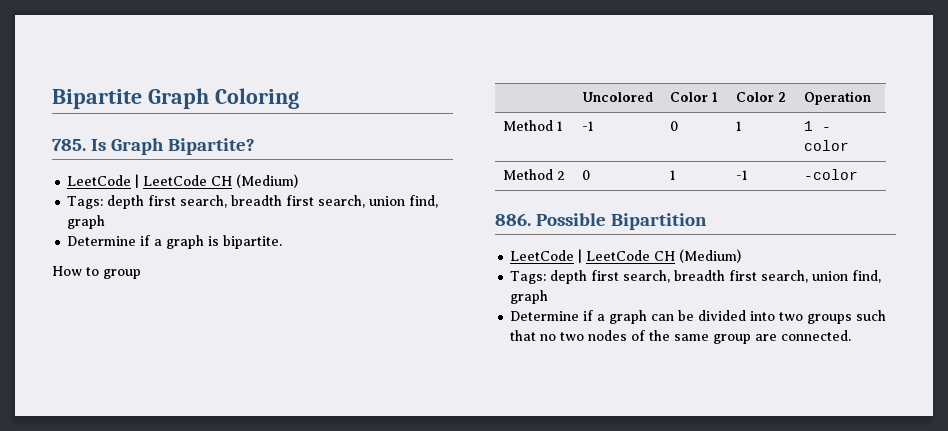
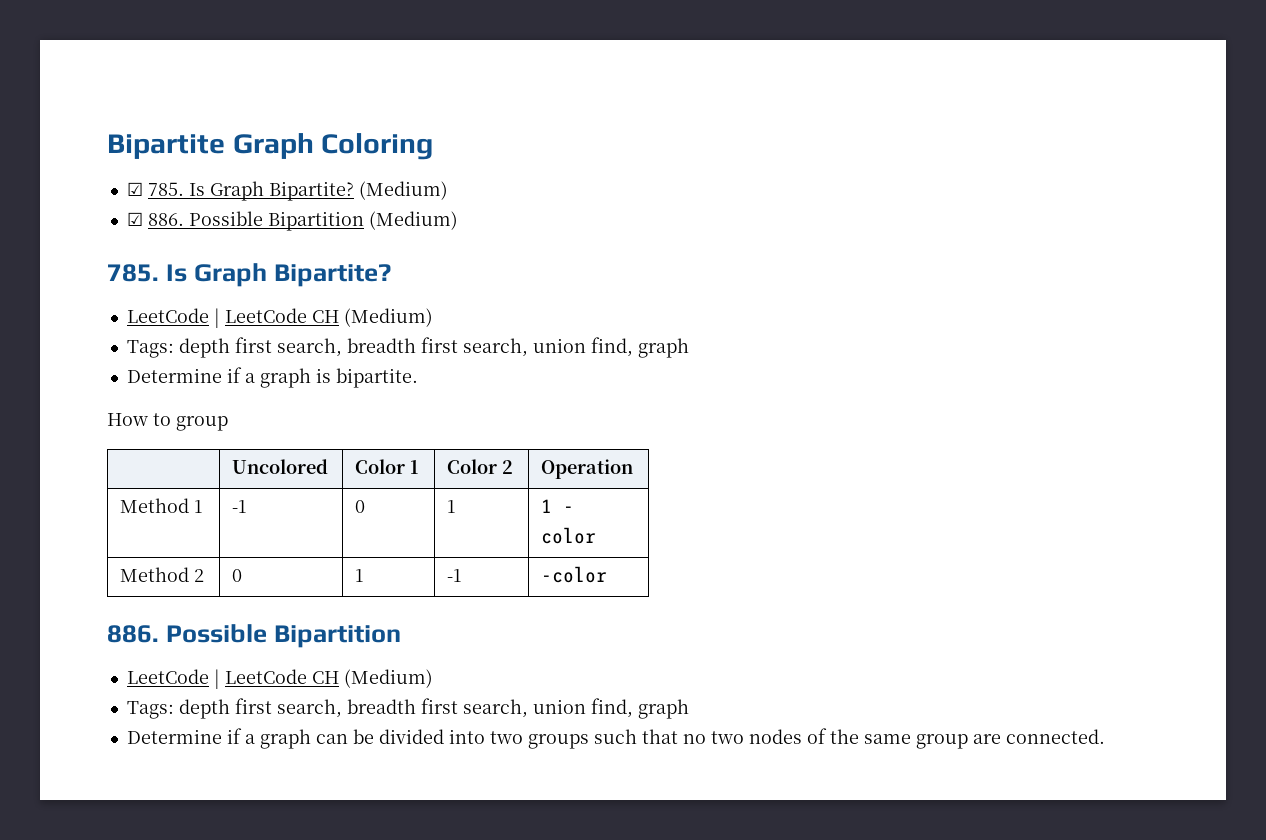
(299, 98) none -> [126,181,448,201] [126,211,458,231] // ☑ 785. Is Graph Bipartite? (Medium) // ☑ 886. Possible Bipartition (Medium)

